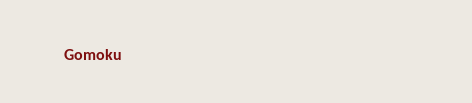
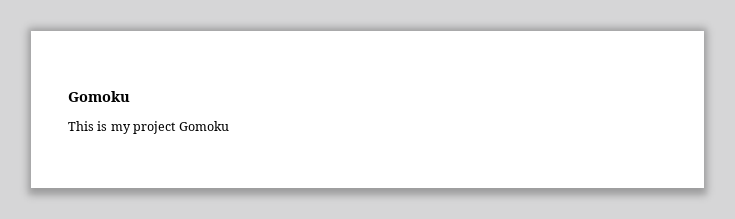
[64,49,122,60] Gomoku -> [68,91,130,102] [68,121,229,134] Gomoku // This is my project Gomoku

